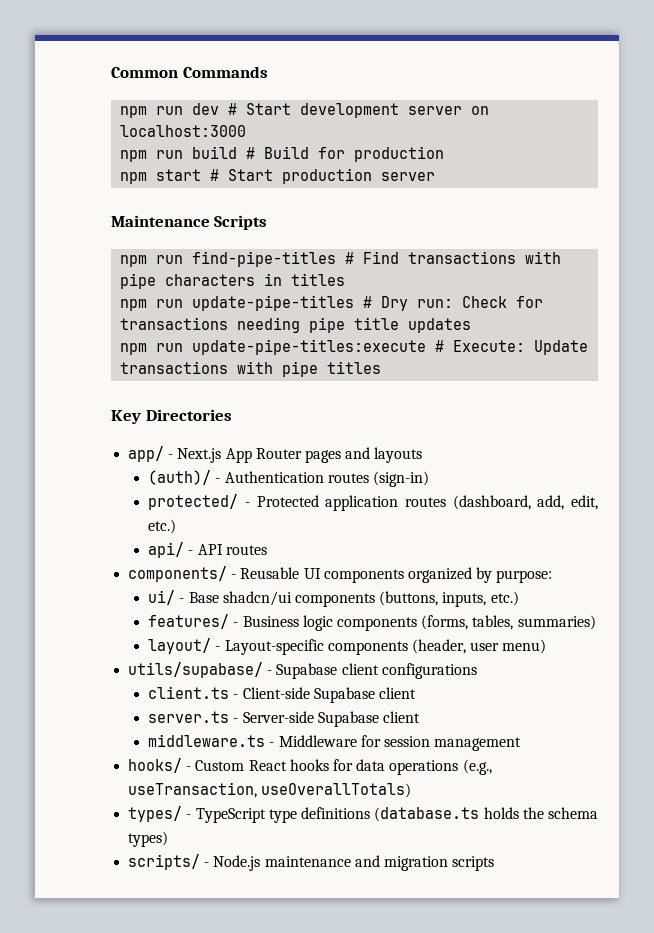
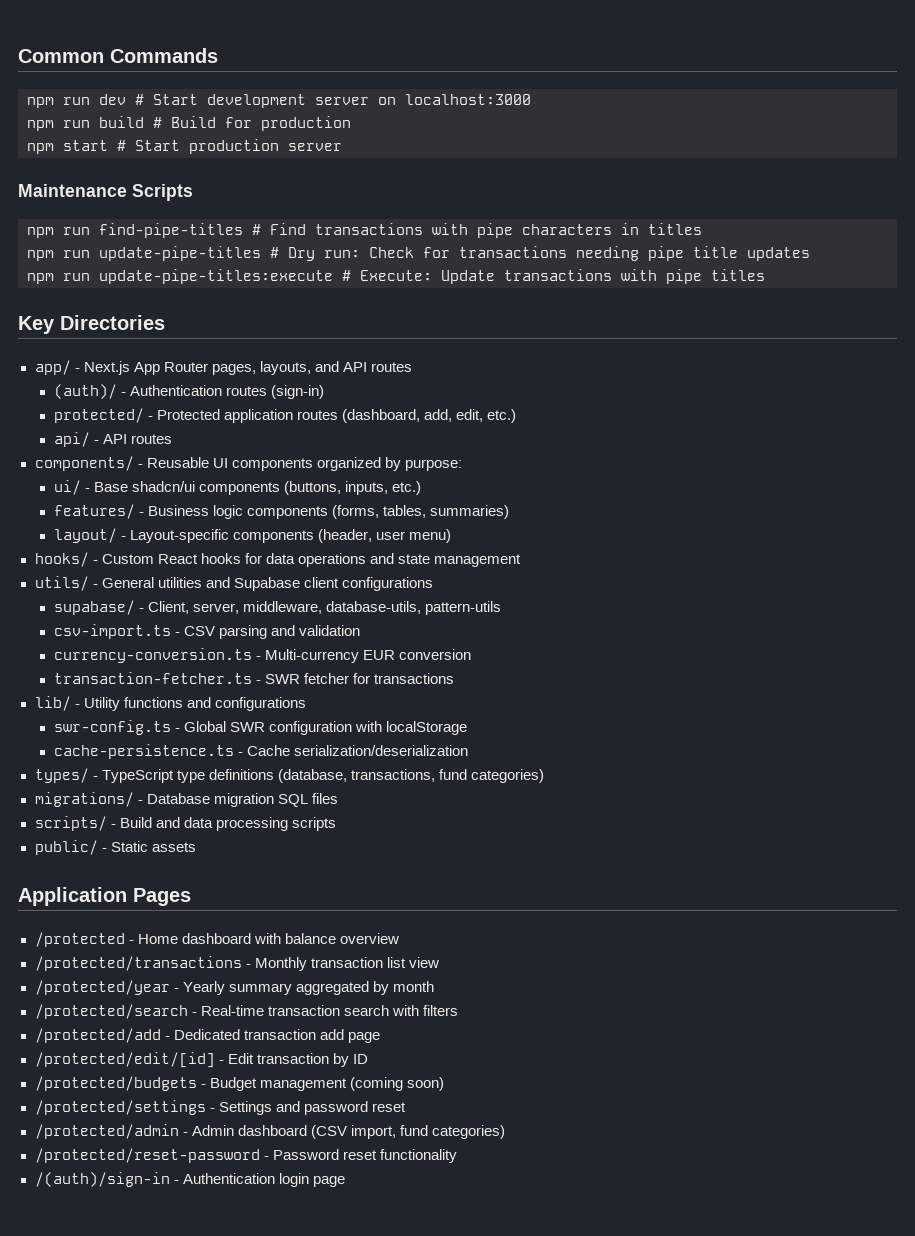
[304,447,423,463] pages and layouts -> [211,361,412,375] pages, layouts, and API routes
[128,662,477,679] [148,686,416,703] [148,711,420,727] [148,734,522,751] // utils/supabase/ - Supabase client configurations // client.ts - Client-side Supabase client // server.ts - Server-side Supabase client // middleware.ts - Middleware for session management -> (452, 536) none
[462,759,492,775] [128,782,412,798] (e.g., useTransaction, useOverallTotals) -> [369,553,522,567] [34,576,433,591] [53,600,502,615] [53,624,360,639] [53,648,471,663] [53,672,454,684] [34,696,306,711] [53,720,468,735] [53,744,468,759] and state management // utils/ - General utilities and Supabase client configurations // supabase/ - Client, server, middleware, database-utils, pattern-utils // csv-import.ts - CSV parsing and validation // currency-conversion.ts - Multi-currency EUR conversion // transaction-fetcher.ts - SWR fetcher for transactions // lib/ - Utility functions and configurations // swr-config.ts - Global SWR configuration with localStorage // cache-persistence.ts - Cache serialization/deserialization
[374,807,598,822] [128,831,169,847] [128,854,495,871] (database.ts holds the schema types) // scripts/ - Node.js maintenance and migration scripts -> [277,769,544,783] [34,792,338,807] [34,816,336,831] [34,840,196,855] [18,887,191,906] [34,932,399,947] [34,956,439,971] [34,980,434,995] [34,1004,458,1019] [34,1028,380,1043] [34,1052,368,1068] [34,1076,444,1091] [34,1100,406,1115] [34,1124,505,1139] [34,1148,457,1163] [34,1172,345,1187] (database, transactions, fund categories) // migrations/ - Database migration SQL files // scripts/ - Build and data processing scripts // public/ - Static assets // Application Pages // /protected - Home dashboard with balance overview // /protected/transactions - Monthly transaction list view // /protected/year - Yearly summary aggregated by month // /protected/search - Real-time transaction search with filters // /protected/add - Dedicated transaction add page // /protected/edit/[id] - Edit transaction by ID // /protected/budgets - Budget management (coming soon) // /protected/settings - Settings and password reset // /protected/admin - Admin dashboard (CSV import, fund categories) // /protected/reset-password - Password reset functionality // /(auth)/sign-in - Authentication login page

